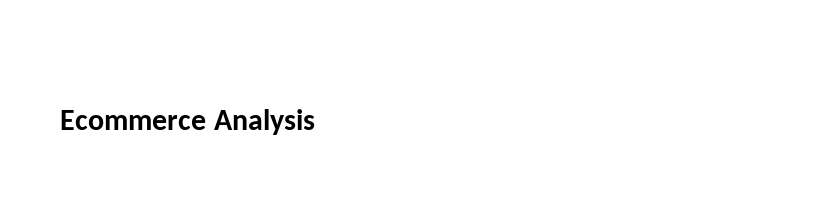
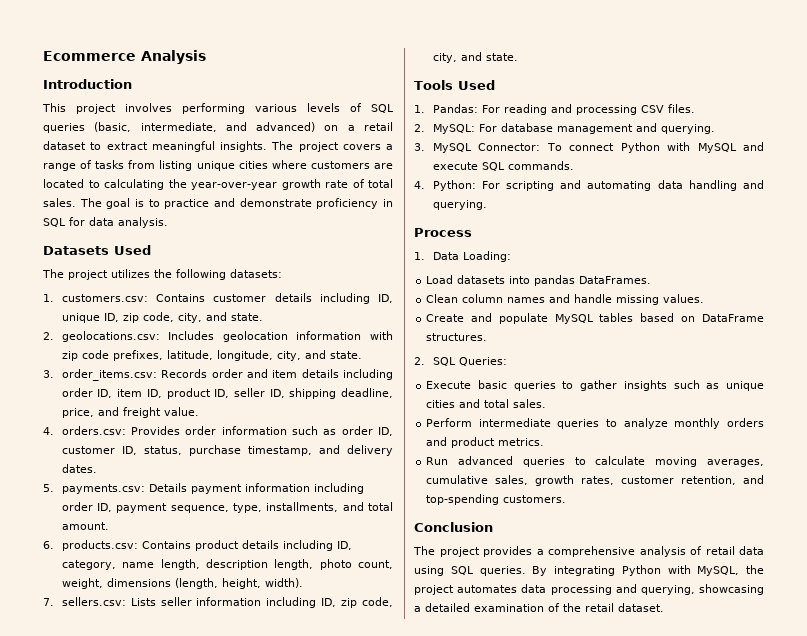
(316, 122) none -> [43,79,132,89] [42,103,394,114] [43,122,393,133] [43,141,393,152] [43,160,393,171] [43,179,393,190] [43,198,393,209] [43,217,168,228] [43,245,151,255] [42,269,282,280] [43,293,393,304] [61,312,263,323] [43,331,394,342] [61,350,362,361] [43,369,393,381] [61,388,393,399] [61,407,199,418] [43,426,393,436] [61,445,393,456] [61,464,97,473] [43,483,364,494] [61,502,393,513] [61,522,109,530] [43,540,352,551] [61,559,393,570] [61,578,303,589] [43,597,394,608] [432,52,518,63] [414,80,495,90] [414,104,695,115] [414,123,715,134] [414,142,764,153] [432,161,574,171] [414,180,764,191] [432,200,487,210] [414,228,472,237] [414,251,511,262] [426,275,652,286] [426,294,705,305] [426,313,764,324] [426,333,488,341] [414,357,507,366] [426,380,764,391] [426,399,547,408] [426,418,764,429] [426,437,545,448] [426,456,764,467] [426,475,764,486] [426,494,567,505] [414,522,493,532] [413,546,764,557] [414,565,764,576] [414,584,764,595] [414,603,664,612] // Introduction // This project involves performing various levels of SQL queries (basic, intermediate, and advanced) on a retail dataset to extract meaningful insights. The project covers a range of tasks from listing unique cities where customers are located to calculating the year-over-year growth rate of total sales. The goal is to practice and demonstrate proficiency in SQL for data analysis. // Datasets Used // The project utilizes the following datasets: // 1. customers.csv: Contains customer details including ID, unique ID, zip code, city, and state. // 2. geolocations.csv: Includes geolocation information with zip code prefixes, latitude, longitude, city, and state. // 3. order_items.csv: Records order and item details including order ID, item ID, product ID, seller ID, shipping deadline, price, and freight value. // 4. orders.csv: Provides order information such as order ID, customer ID, status, purchase timestamp, and delivery dates. // 5. payments.csv: Details payment information including order ID, payment sequence, type, installments, and total amount. // 6. products.csv: Contains product details including ID, category, name length, description length, photo count, weight, dimensions (length, height, width). // 7. sellers.csv: Lists seller information including ID, zip code, city, and state. // Tools Used // 1. Pandas: For reading and processing CSV files. // 2. MySQL: For database management and querying. // 3. MySQL Connector: To connect Python with MySQL and execute SQL commands. // 4. Python: For scripting and automating data handling and querying. // Process // 1. Data Loading: // Load datasets into pandas DataFrames. // Clean column names and handle missing values. // Create and populate MySQL tables based on DataFrame structures. // 2. SQL Queries: // Execute basic queries to gather insights such as unique cities and total sales. // Perform intermediate queries to analyze monthly orders and product metrics. // Run advanced queries to calculate moving averages, cumulative sales, growth rates, customer retention, and top-spending customers. // Conclusion // The project provides a comprehensive analysis of retail data using SQL queries. By integrating Python with MySQL, the project automates data processing and querying, showcasing a detailed examination of the retail dataset.

